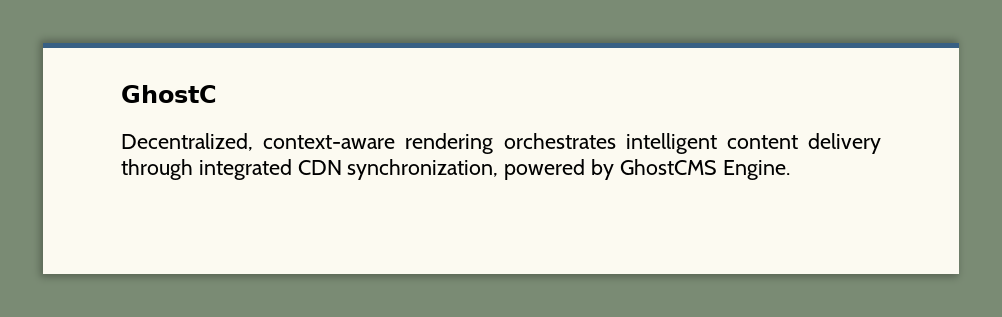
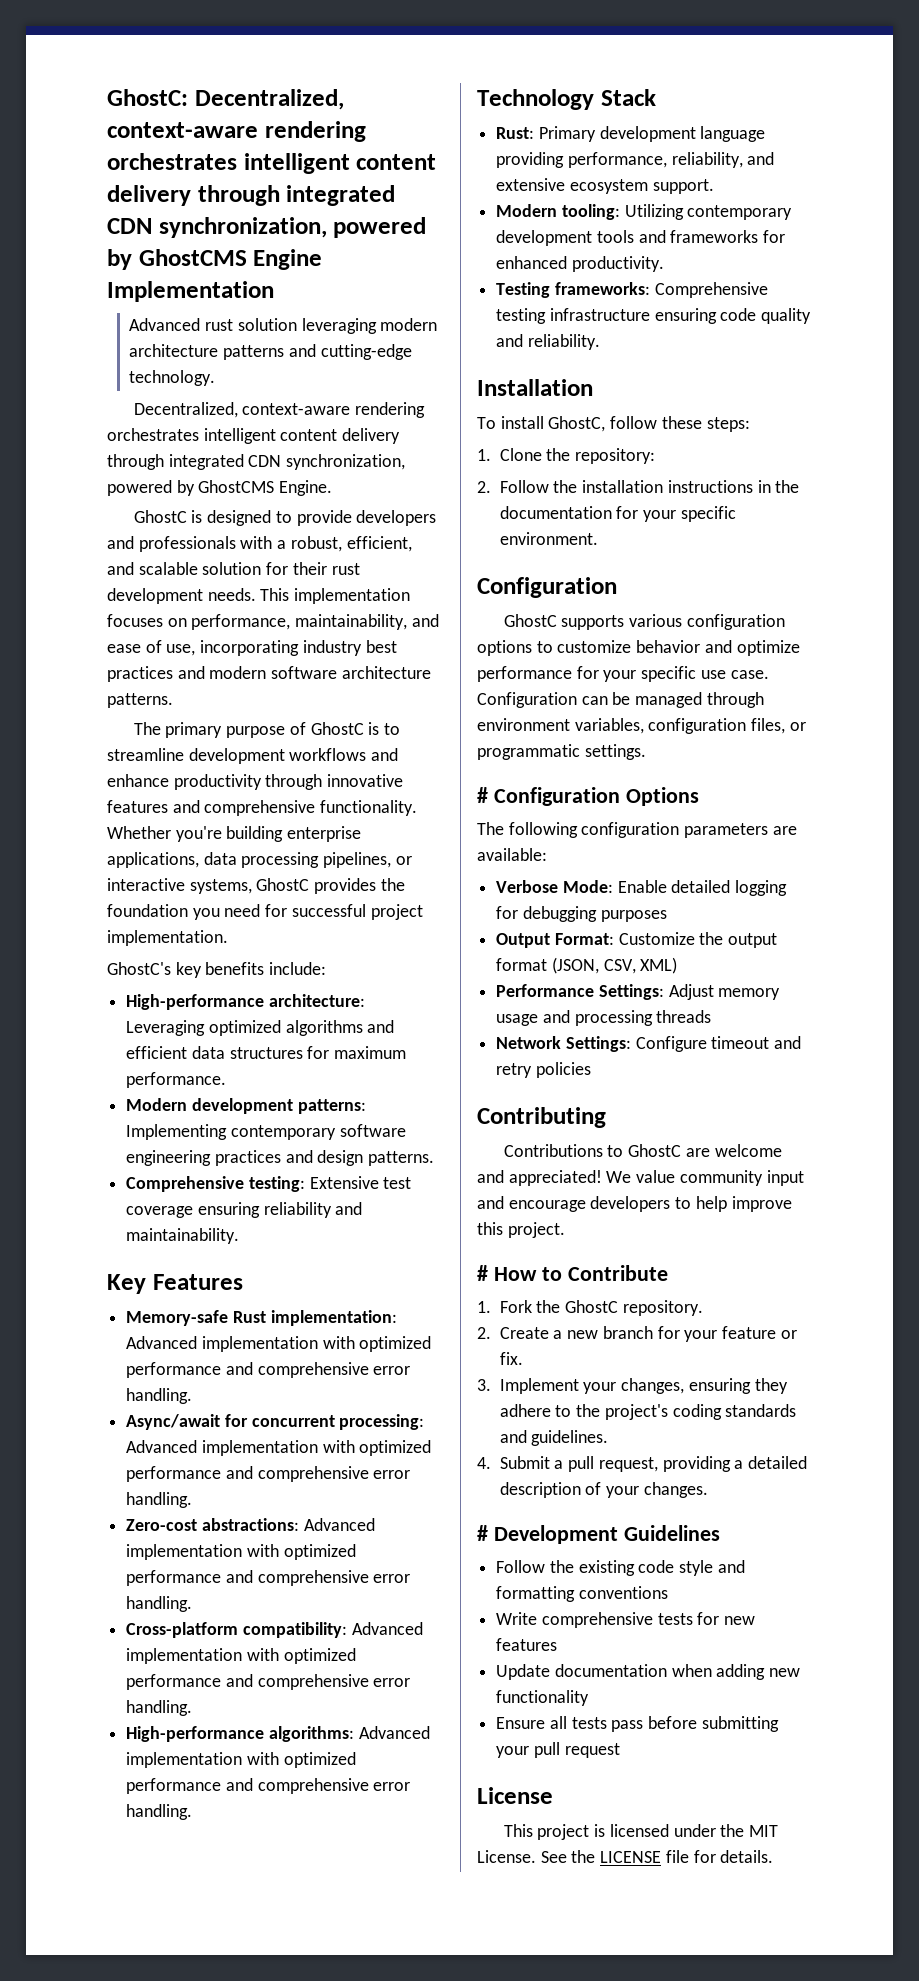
[121,85,217,103] GhostC -> [107,89,344,110] [107,121,366,142] [107,153,437,174] [107,185,396,206] [107,217,427,238] [107,249,323,270] [107,281,274,302] [129,318,438,334] [129,344,412,360] [129,370,216,386] GhostC: Decentralized, context-aware rendering orchestrates intelligent content delivery through integrated CDN synchronization, powered by GhostCMS Engine Implementation // Advanced rust solution leveraging modern architecture patterns and cutting-edge technology.
(790, 170) none -> [133,510,437,526] [107,536,412,552] [107,562,360,575] [107,588,411,604] [107,614,439,630] [107,640,397,656] [107,666,431,682] [107,693,173,708] [133,722,401,738] [107,748,399,764] [107,774,404,790] [107,800,418,816] [107,826,362,842] [107,852,412,868] [107,878,405,894] [107,904,423,920] [107,930,228,946] [107,962,327,978] [126,994,365,1010] [126,1020,395,1036] [126,1046,407,1059] [126,1072,227,1088] [126,1098,366,1114] [126,1124,406,1140] [126,1150,435,1166] [126,1176,412,1192] [126,1202,363,1218] [126,1228,240,1244] [107,1274,243,1294] [126,1310,397,1326] [126,1336,432,1352] [126,1362,411,1378] [126,1388,193,1404] [126,1414,425,1430] [126,1440,432,1456] [126,1466,411,1482] [126,1492,193,1508] [126,1518,375,1531] [126,1544,356,1560] [126,1570,411,1586] [126,1596,193,1612] [126,1622,423,1638] [126,1648,356,1664] [126,1674,411,1690] [126,1700,193,1716] [126,1726,430,1742] [126,1752,356,1768] [126,1778,411,1794] [126,1804,193,1820] [477,89,656,110] [496,126,766,142] [496,152,775,168] [496,178,714,194] [496,204,793,220] [496,230,786,246] [496,256,664,272] [496,282,768,298] [496,308,812,324] [496,334,600,350] [477,379,593,396] [477,416,750,432] [477,448,656,464] [477,480,800,493] [499,506,736,522] [499,532,598,545] [477,577,617,598] [503,614,785,630] [477,640,800,656] [477,666,769,682] [477,692,764,708] [477,718,806,734] [477,744,646,760] [477,787,699,806] [477,822,797,838] [477,848,547,861] [496,880,788,896] [496,906,667,922] [496,932,778,948] [496,957,678,974] [496,984,781,1000] [496,1010,712,1026] [496,1036,802,1052] [496,1062,591,1078] [477,1107,606,1128] [503,1144,782,1157] [477,1170,804,1186] [477,1196,792,1212] [477,1222,565,1238] [477,1265,668,1281] [477,1300,703,1316] [477,1326,797,1342] [499,1352,523,1365] [477,1378,788,1394] [499,1404,797,1420] [499,1430,609,1446] [477,1456,808,1472] [499,1482,708,1498] [477,1525,720,1544] [496,1560,745,1576] [496,1586,668,1602] [496,1612,756,1628] [496,1638,558,1651] [496,1664,801,1680] [496,1690,590,1706] [496,1716,779,1732] [496,1742,620,1758] [477,1787,553,1804] [503,1824,779,1840] [477,1850,774,1863] // GhostC is designed to provide developers and professionals with a robust, efficient, and scalable solution for their rust development needs. This implementation focuses on performance, maintainability, and ease of use, incorporating industry best practices and modern software architecture patterns. // The primary purpose of GhostC is to streamline development workflows and enhance productivity through innovative features and comprehensive functionality. Whether you're building enterprise applications, data processing pipelines, or interactive systems, GhostC provides the foundation you need for successful project implementation. // GhostC's key benefits include: // High-performance architecture: Leveraging optimized algorithms and efficient data structures for maximum performance. // Modern development patterns: Implementing contemporary software engineering practices and design patterns. // Comprehensive testing: Extensive test coverage ensuring reliability and maintainability. // Key Features // Memory-safe Rust implementation: Advanced implementation with optimized performance and comprehensive error handling. // Async/await for concurrent processing: Advanced implementation with optimized performance and comprehensive error handling. // Zero-cost abstractions: Advanced implementation with optimized performance and comprehensive error handling. // Cross-platform compatibility: Advanced implementation with optimized performance and comprehensive error handling. // High-performance algorithms: Advanced implementation with optimized performance and comprehensive error handling. // Technology Stack // Rust: Primary development language providing performance, reliability, and extensive ecosystem support. // Modern tooling: Utilizing contemporary development tools and frameworks for enhanced productivity. // Testing frameworks: Comprehensive testing infrastructure ensuring code quality and reliability. // Installation // To install GhostC, follow these steps: // 1. Clone the repository: // 2. Follow the installation instructions in the documentation for your specific environment. // Configuration // GhostC supports various configuration options to customize behavior and optimize performance for your specific use case. Configuration can be managed through environment variables, configuration files, or programmatic settings. // # Configuration Options // The following configuration parameters are available: // Verbose Mode: Enable detailed logging for debugging purposes // Output Format: Customize the output format (JSON, CSV, XML) // Performance Settings: Adjust memory usage and processing threads // Network Settings: Configure timeout and retry policies // Contributing // Contributions to GhostC are welcome and appreciated! We value community input and encourage developers to help improve this project. // # How to Contribute // 1. Fork the GhostC repository. // 2. Create a new branch for your feature or fix. // 3. Implement your changes, ensuring they adhere to the project's coding standards and guidelines. // 4. Submit a pull request, providing a detailed description of your changes. // # Development Guidelines // Follow the existing code style and formatting conventions // Write comprehensive tests for new features // Update documentation when adding new functionality // Ensure all tests pass before submitting your pull request // License // This project is licensed under the MIT License. See the LICENSE file for details.

